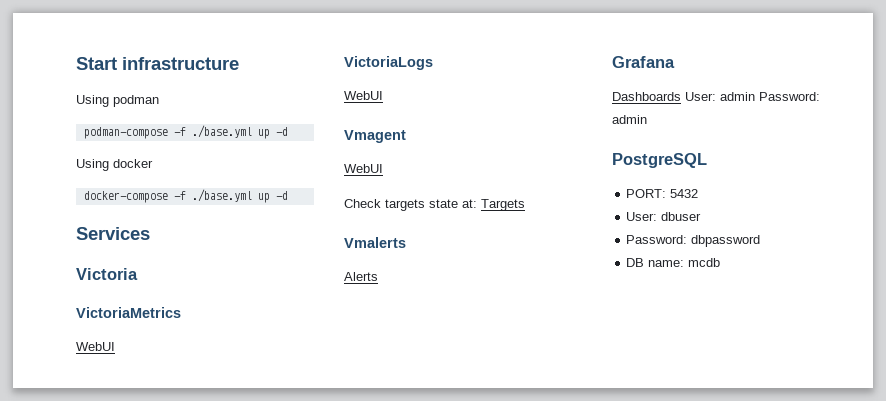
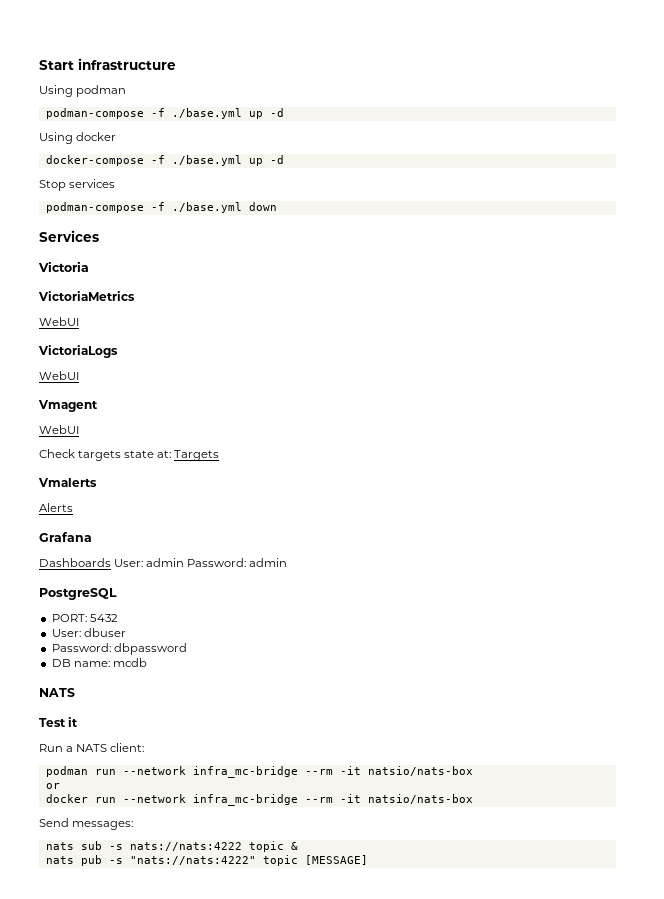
(288, 195) none -> [39,179,116,191] [45,202,277,213] // Stop services // podman-compose -f ./base.yml down
(721, 262) none -> [39,688,75,697] [39,717,79,727] [39,743,145,752] [45,766,473,778] [45,783,60,789] [45,794,473,806] [39,818,134,830] [45,841,298,852] [45,855,368,866] // NATS // Test it // Run a NATS client: // podman run --network infra_mc-bridge --rm -it natsio/nats-box // or // docker run --network infra_mc-bridge --rm -it natsio/nats-box // Send messages: // nats sub -s nats://nats:4222 topic & // nats pub -s "nats://nats:4222" topic [MESSAGE]

